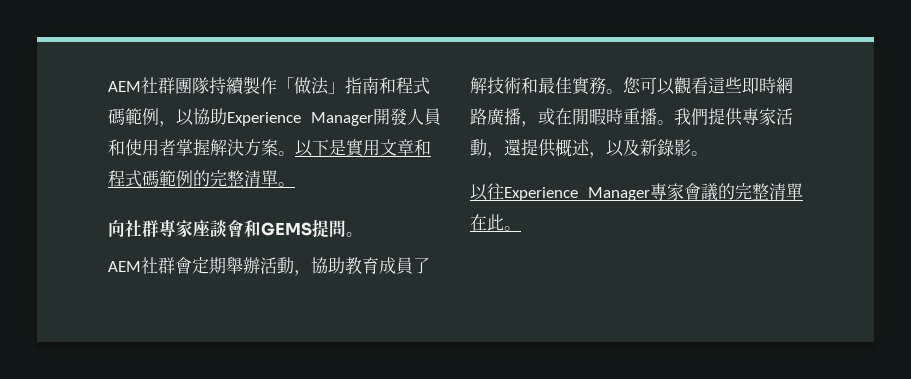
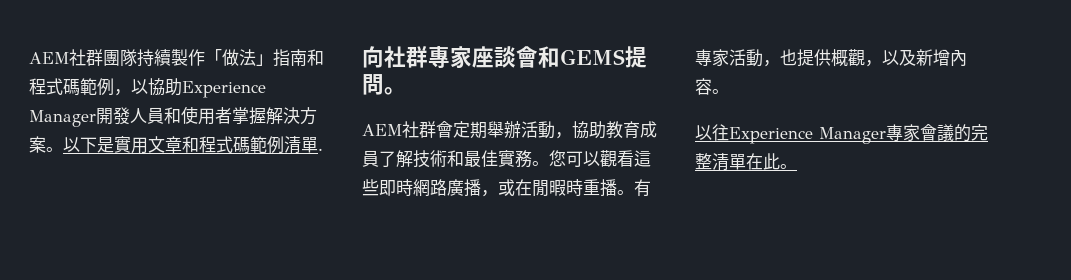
[193,170,295,187] 的完整清單。 -> [284,136,323,154] 清單.
[674,108,743,126] 我們提供 -> [634,179,651,197] 有
[504,139,590,157] 還提供概述 -> [780,49,865,67] 也提供概觀
[657,139,691,156] 錄影 -> [933,49,967,67] [695,78,712,95] 增內容

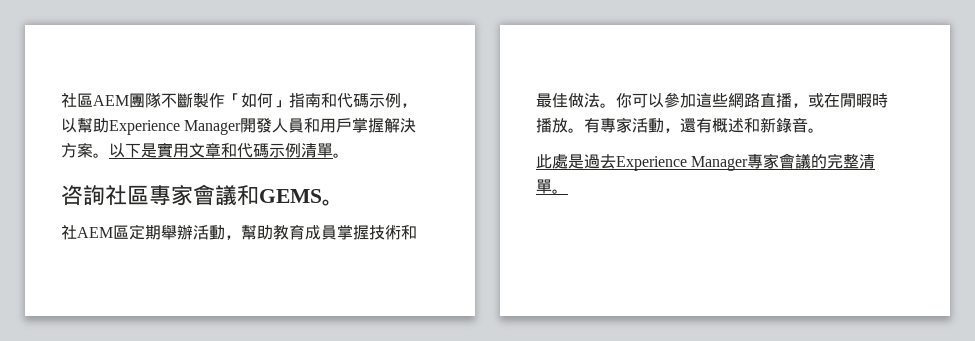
[29,49,324,67] [29,78,165,96] AEM社群團隊持續製作「做法」指南和程式碼範例，以協 -> [61,92,417,108] [61,118,93,133] 社區AEM團隊不斷製作「如何」指南和代碼示例，以幫
[181,106,232,125] 使用者 -> [320,118,353,133] 用戶
[199,136,323,154] [362,46,647,68] [362,74,406,95] [362,121,453,138] 程式碼範例清單. // 向社群專家座談會和GEMS提問。 // AEM社群會 -> [237,143,349,158] [61,184,344,206] [61,225,129,240] 代碼示例清單。 // 咨詢社區專家會議和GEMS。 // 社AEM區
[572,121,589,139] 協 -> [241,225,257,240] 幫
[379,150,413,168] 了解 -> [337,225,369,240] 掌握
[498,150,651,168] [362,179,464,197] 實務。您可以觀看這些即時網路廣 -> [568,92,776,108] 做法。你可以參加這些網路直
[583,179,617,197] 重播 -> [536,118,568,133] 播放
[780,49,967,67] [695,78,729,95] [695,124,729,141] 也提供概觀，以及新增內容。 // 以往 -> [680,117,824,133] [536,154,616,169] 還有概述和新錄音。 // 此處是過去
[746,153,780,170] 在此 -> (552, 186) none

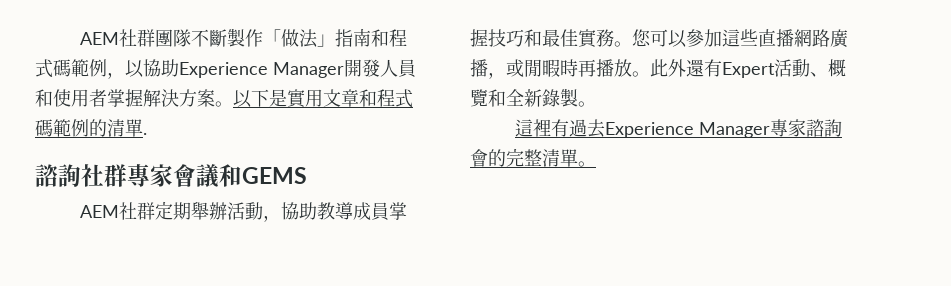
[61,93,129,108] 社區AEM -> [80,29,156,47] AEM社群
[241,93,273,108] 如何 -> [281,29,319,48] 做法
[337,93,417,108] [61,118,93,133] 代碼示例，以幫 -> [389,29,408,47] [35,59,161,79] 程式碼範例，以協
[320,118,353,133] 用戶 -> [53,89,107,107] 使用者
[237,143,349,158] [61,185,149,205] 代碼示例清單。 // 咨詢社區 -> [377,89,413,108] [35,119,147,137] [35,164,127,187] 程式碼範例的清單. // 諮詢社群
[322,199,344,206] [61,225,129,240] 。 // 社AEM區 -> [80,202,156,220] // AEM社群
[241,224,305,240] 幫助教育 -> [281,202,354,220] 協助教導
[385,225,417,240] [536,92,888,108] [536,117,824,133] [536,154,584,169] 術和最佳做法。你可以參加這些網路直播，或在閒暇時播放。有專家活動，還有概述和新錄音。 // 此處是 -> [506,29,849,48] [470,59,846,79] [470,88,596,107] [515,119,570,137] 巧和最佳實務。您可以參加這些直播網路廣播，或閒暇時再播放。此外還有Expert活動、概覽和全新錄製。 // 這裡有
[779,153,812,169] 會議 -> [806,119,843,137] [470,149,488,167] 諮詢會

